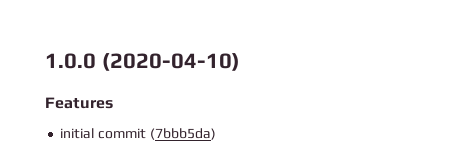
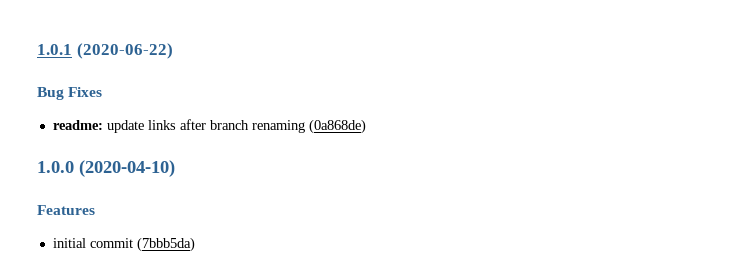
(45, 61) none -> [37,43,173,59] [37,87,103,100] [52,119,366,134] 1.0.1 (2020-06-22) // Bug Fixes // readme: update links after branch renaming (0a868de) //

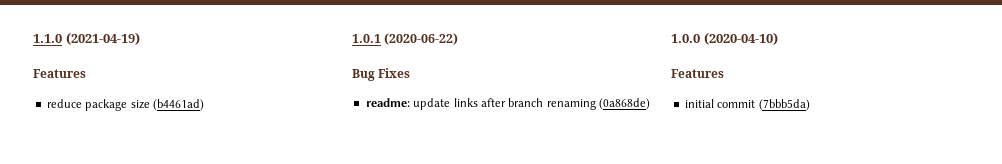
(37, 49) none -> [33,32,140,45] [33,69,86,78] [46,99,204,111] 1.1.0 (2021-04-19) // Features // reduce package size (b4461ad) //

